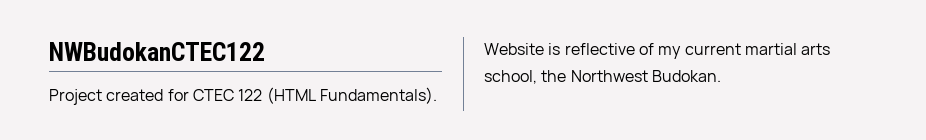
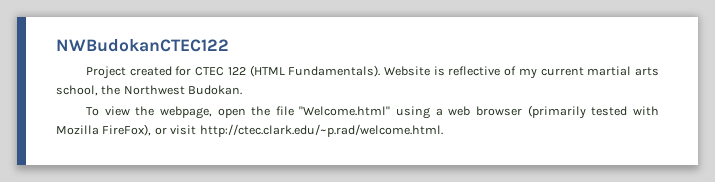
(721, 76) none -> [85,105,659,119] [56,124,443,137] // To view the webpage, open the file "Welcome.html" using a web browser (primarily tested with Mozilla FireFox), or visit http://ctec.clark.edu/~p.rad/welcome.html.

